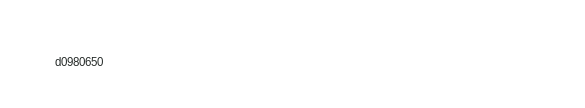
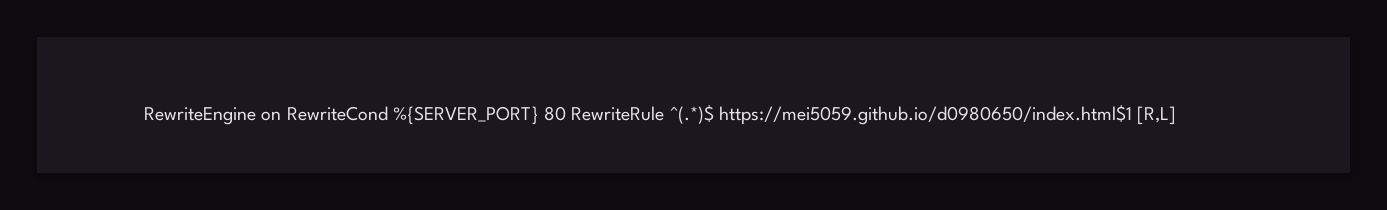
[55,57,103,66] d0980650 -> [144,105,1177,125] RewriteEngine on RewriteCond %{SERVER_PORT} 80 RewriteRule ^(.*)$ https://mei5059.github.io/d0980650/index.html$1 [R,L]

